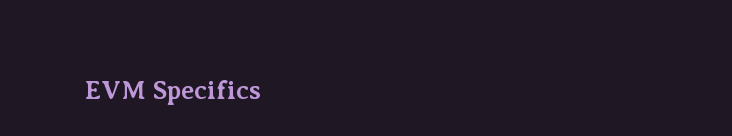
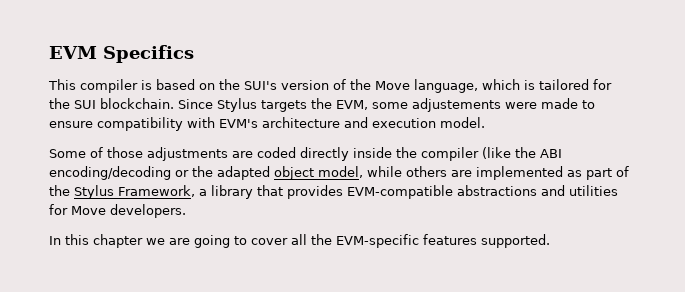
(262, 92) none -> [48,79,612,93] [49,98,595,112] [49,117,485,131] [49,147,562,161] [49,166,629,180] [49,185,618,199] [49,204,186,218] [49,234,550,248] // This compiler is based on the SUI's version of the Move language, which is tailored for the SUI blockchain. Since Stylus targets the EVM, some adjustements were made to ensure compatibility with EVM's architecture and execution model. // Some of those adjustments are coded directly inside the compiler (like the ABI encoding/decoding or the adapted object model, while others are implemented as part of the Stylus Framework, a library that provides EVM-compatible abstractions and utilities for Move developers. // In this chapter we are going to cover all the EVM-specific features supported.

